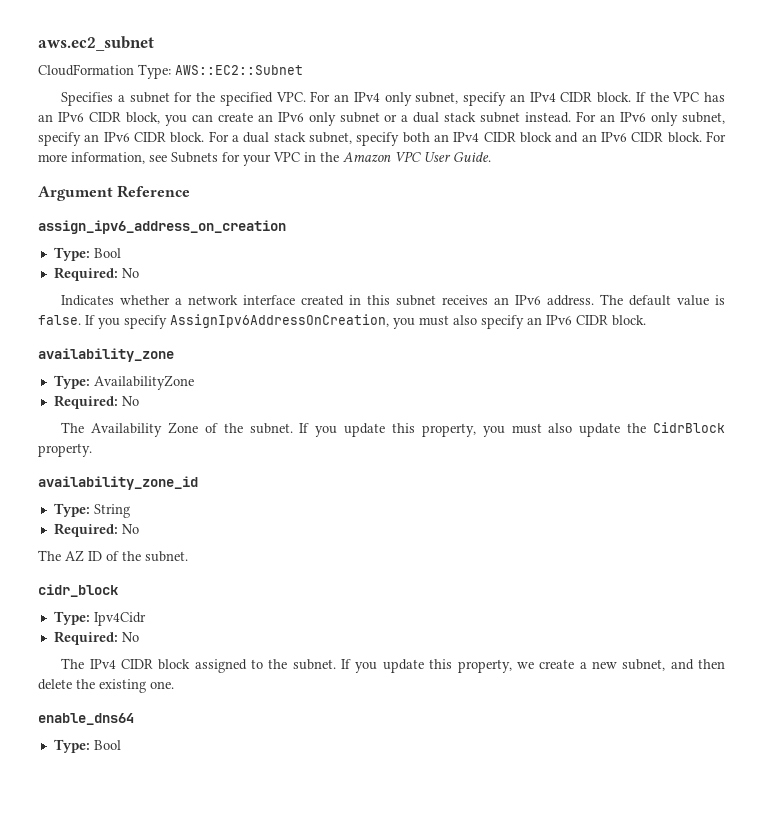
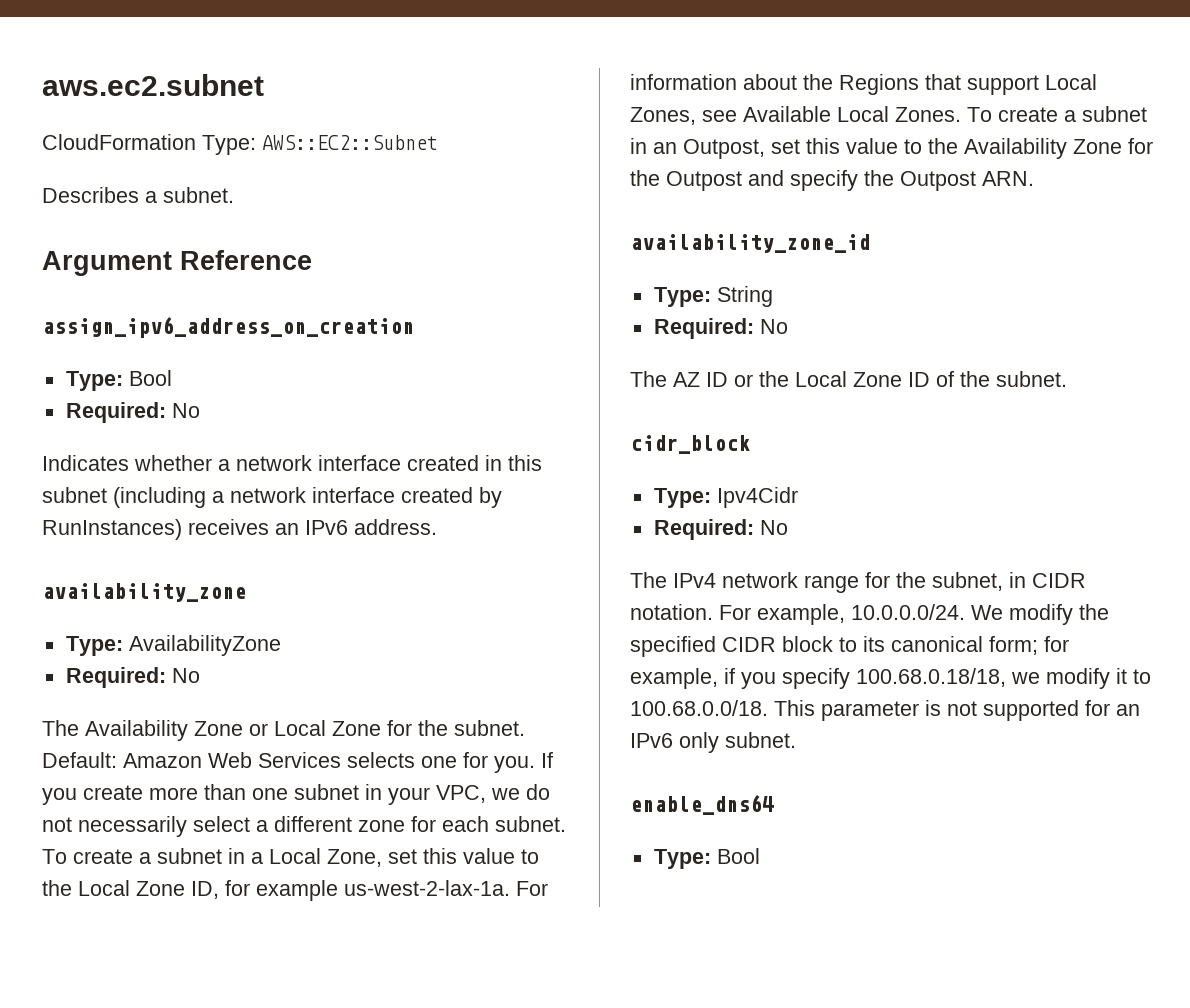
[38,36,154,51] aws.ec2_subnet -> [42,74,264,96] aws.ec2.subnet
[61,91,725,106] [38,111,726,126] [38,131,727,146] [38,151,491,166] Specifies a subnet for the specified VPC. For an IPv4 only subnet, specify an IPv4 CIDR block. If the VPC has an IPv6 CIDR block, you can create an IPv6 only subnet or a dual stack subnet instead. For an IPv6 only subnet, specify an IPv6 CIDR block. For a dual stack subnet, specify both an IPv4 CIDR block and an IPv6 CIDR block. For more information, see Subnets for your VPC in the Amazon VPC User Guide. -> [42,187,234,203] Describes a subnet.
[442,294,726,306] [38,314,646,329] receives an IPv6 address. The default value is false. If you specify AssignIpv6AddressOnCreation, you must also specify an IPv6 CIDR block. -> [113,487,502,508] [42,519,437,540] (including a network interface created by RunInstances) receives an IPv6 address.
[204,422,726,437] [38,443,92,457] of the subnet. If you update this property, you must also update the CidrBlock property. -> [249,720,525,736] [42,752,553,773] [42,784,550,805] [42,816,566,837] [42,848,539,867] [42,880,548,901] [630,74,1097,95] [630,106,1147,125] [630,138,1153,159] [630,170,1034,191] or Local Zone for the subnet. Default: Amazon Web Services selects one for you. If you create more than one subnet in your VPC, we do not necessarily select a different zone for each subnet. To create a subnet in a Local Zone, set this value to the Local Zone ID, for example us-west-2-lax-1a. For information about the Regions that support Local Zones, see Available Local Zones. To create a subnet in an Outpost, set this value to the Availability Zone for the Outpost and specify the Outpost ARN.
(102, 556) none -> [734,371,930,387] or the Local Zone ID
[120,659,725,673] [38,679,174,693] CIDR block assigned to the subnet. If you update this property, we create a new subnet, and then delete the existing one. -> [722,572,1086,593] [630,604,1109,625] [630,636,1069,657] [630,668,1151,689] [630,700,1140,721] [630,732,796,753] network range for the subnet, in CIDR notation. For example, 10.0.0.0/24. We modify the specified CIDR block to its canonical form; for example, if you specify 100.68.0.18/18, we modify it to 100.68.0.0/18. This parameter is not supported for an IPv6 only subnet.

